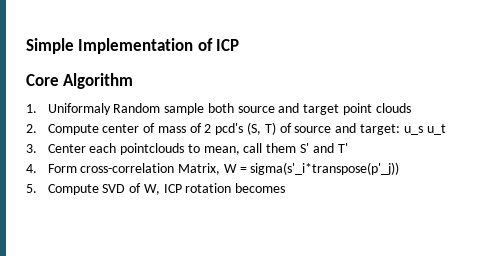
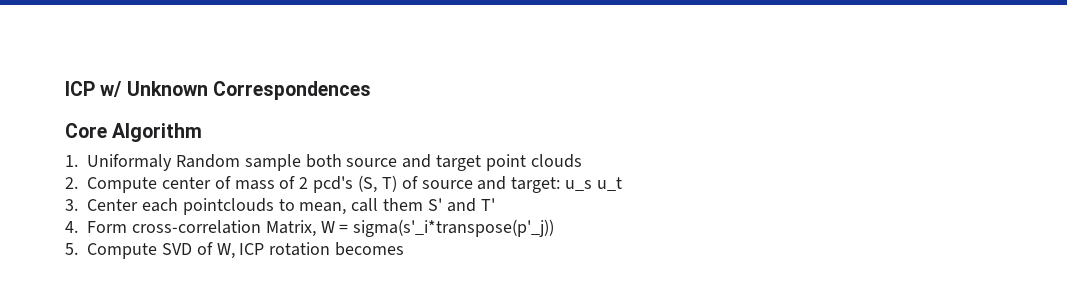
[26,38,240,54] Simple Implementation of ICP -> [65,81,371,100] ICP w/ Unknown Correspondences

